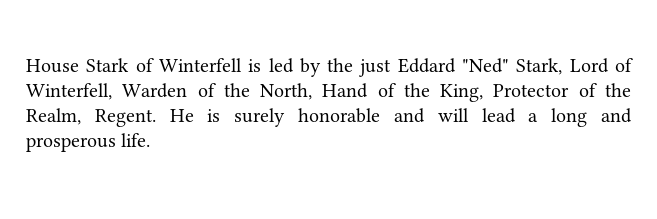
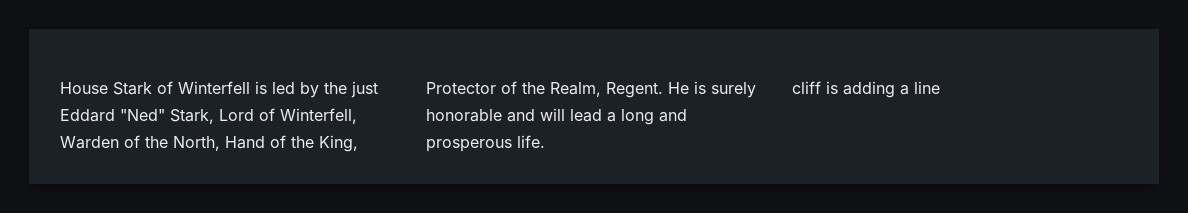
(151, 140) none -> [792,81,940,98] // cliff is adding a line

